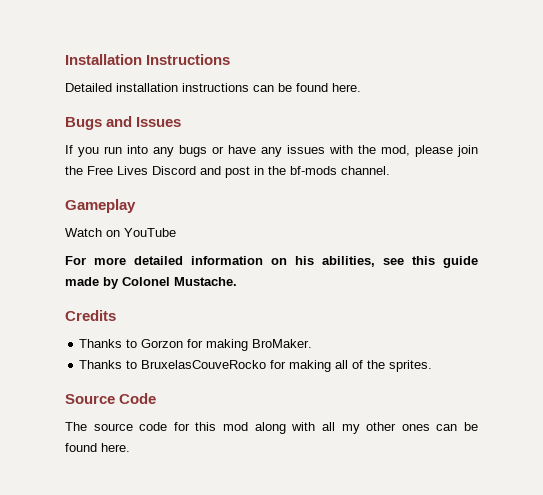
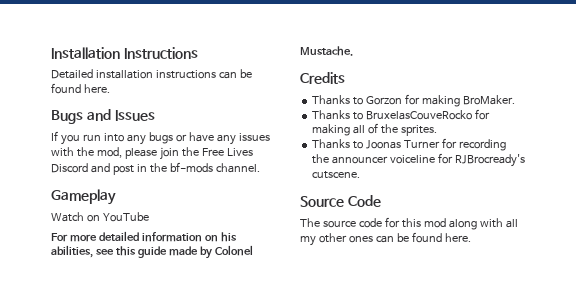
(433, 366) none -> [312,138,506,151] [312,153,525,167] [312,171,361,179] // Thanks to Joonas Turner for recording the announcer voiceline for RJBrocready's cutscene.

